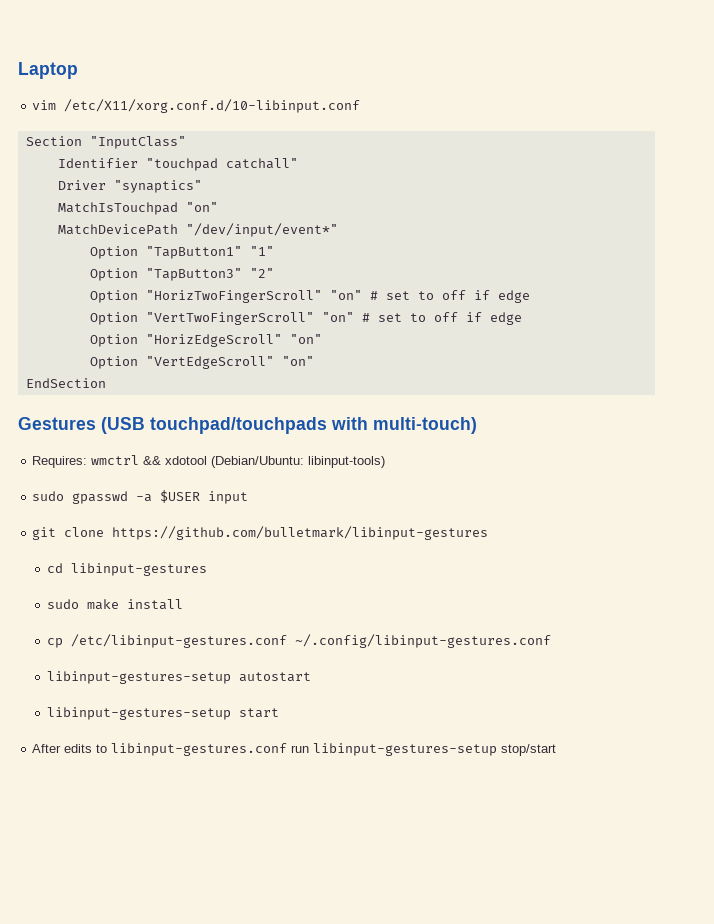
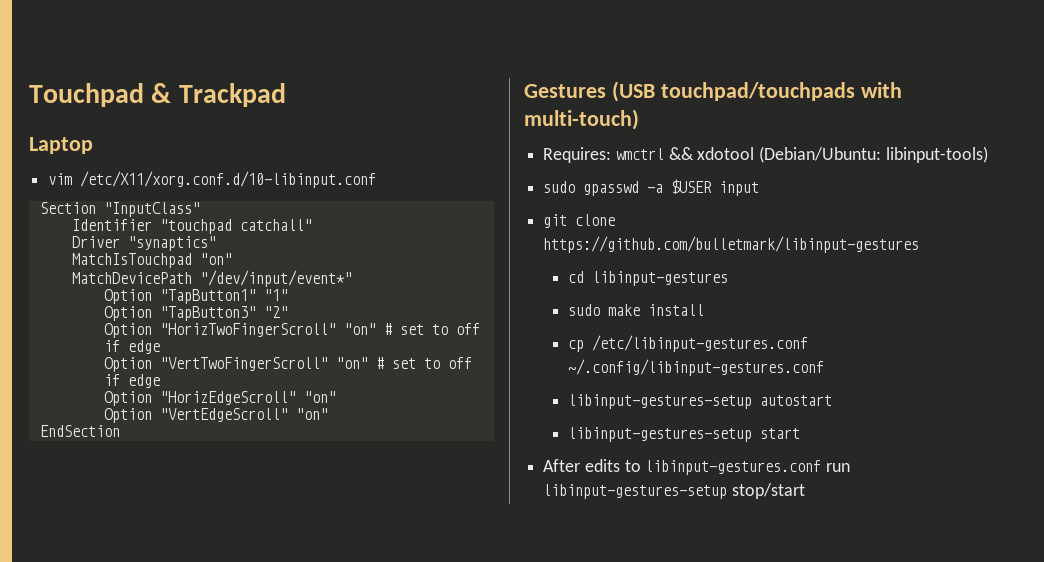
(18, 70) none -> [29,83,286,107] Touchpad & Trackpad //

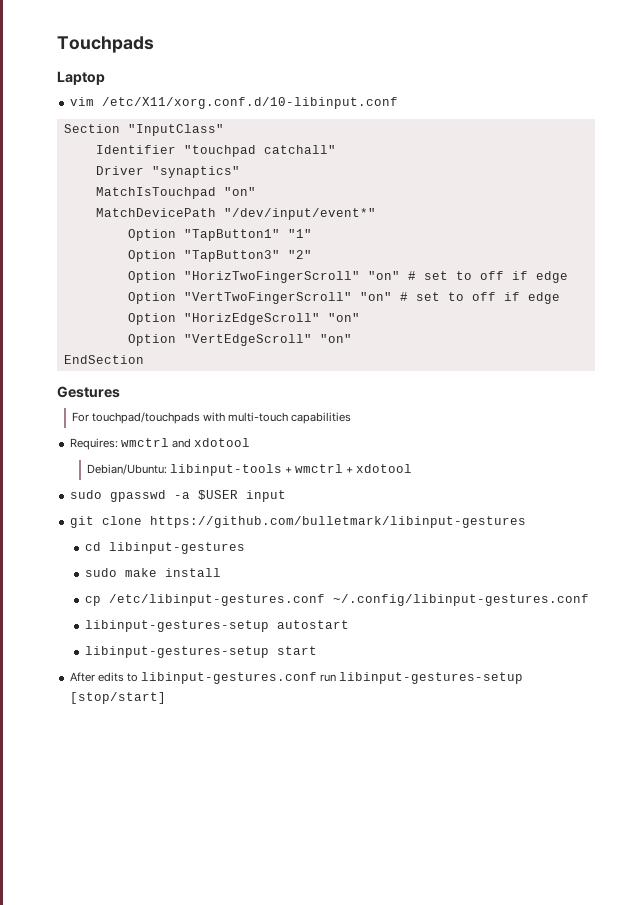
[29,83,286,107] Touchpad & Trackpad -> [57,36,154,53] Touchpads
[611,81,655,102] (USB -> [71,412,89,422] // For
[524,109,639,130] multi-touch) -> [228,412,352,424] multi-touch capabilities
[668,146,988,163] && xdotool (Debian/Ubuntu: libinput-tools) -> [171,438,250,448] [86,464,413,476] and xdotool // Debian/Ubuntu: libinput-tools + wmctrl + xdotool
[731,483,805,499] stop/start -> [69,692,166,704] [stop/start]

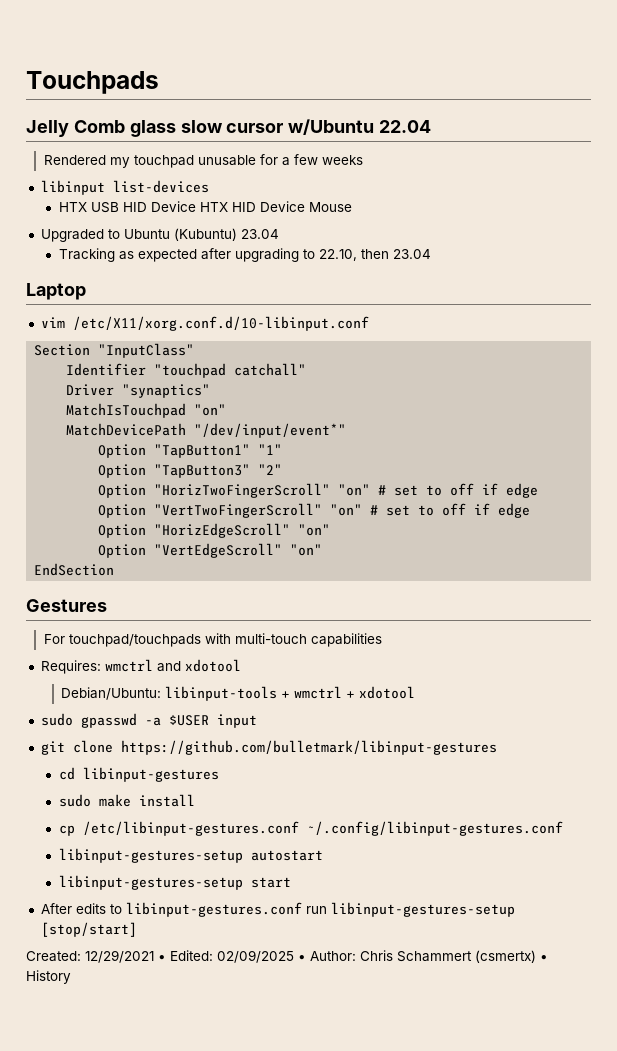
(154, 44) none -> [26,119,432,137] [43,154,363,168] [40,180,209,195] [58,201,352,213] [40,228,279,242] [58,248,431,262] // Jelly Comb glass slow cursor w/Ubuntu 22.04 // Rendered my touchpad unusable for a few weeks // libinput list-devices // HTX USB HID Device HTX HID Device Mouse // Upgraded to Ubuntu (Kubuntu) 23.04 // Tracking as expected after upgrading to 22.10, then 23.04
(166, 698) none -> [26,950,548,963] [26,970,71,984] // Created: 12/29/2021 • Edited: 02/09/2025 • Author: Chris Schammert (csmertx) • History

